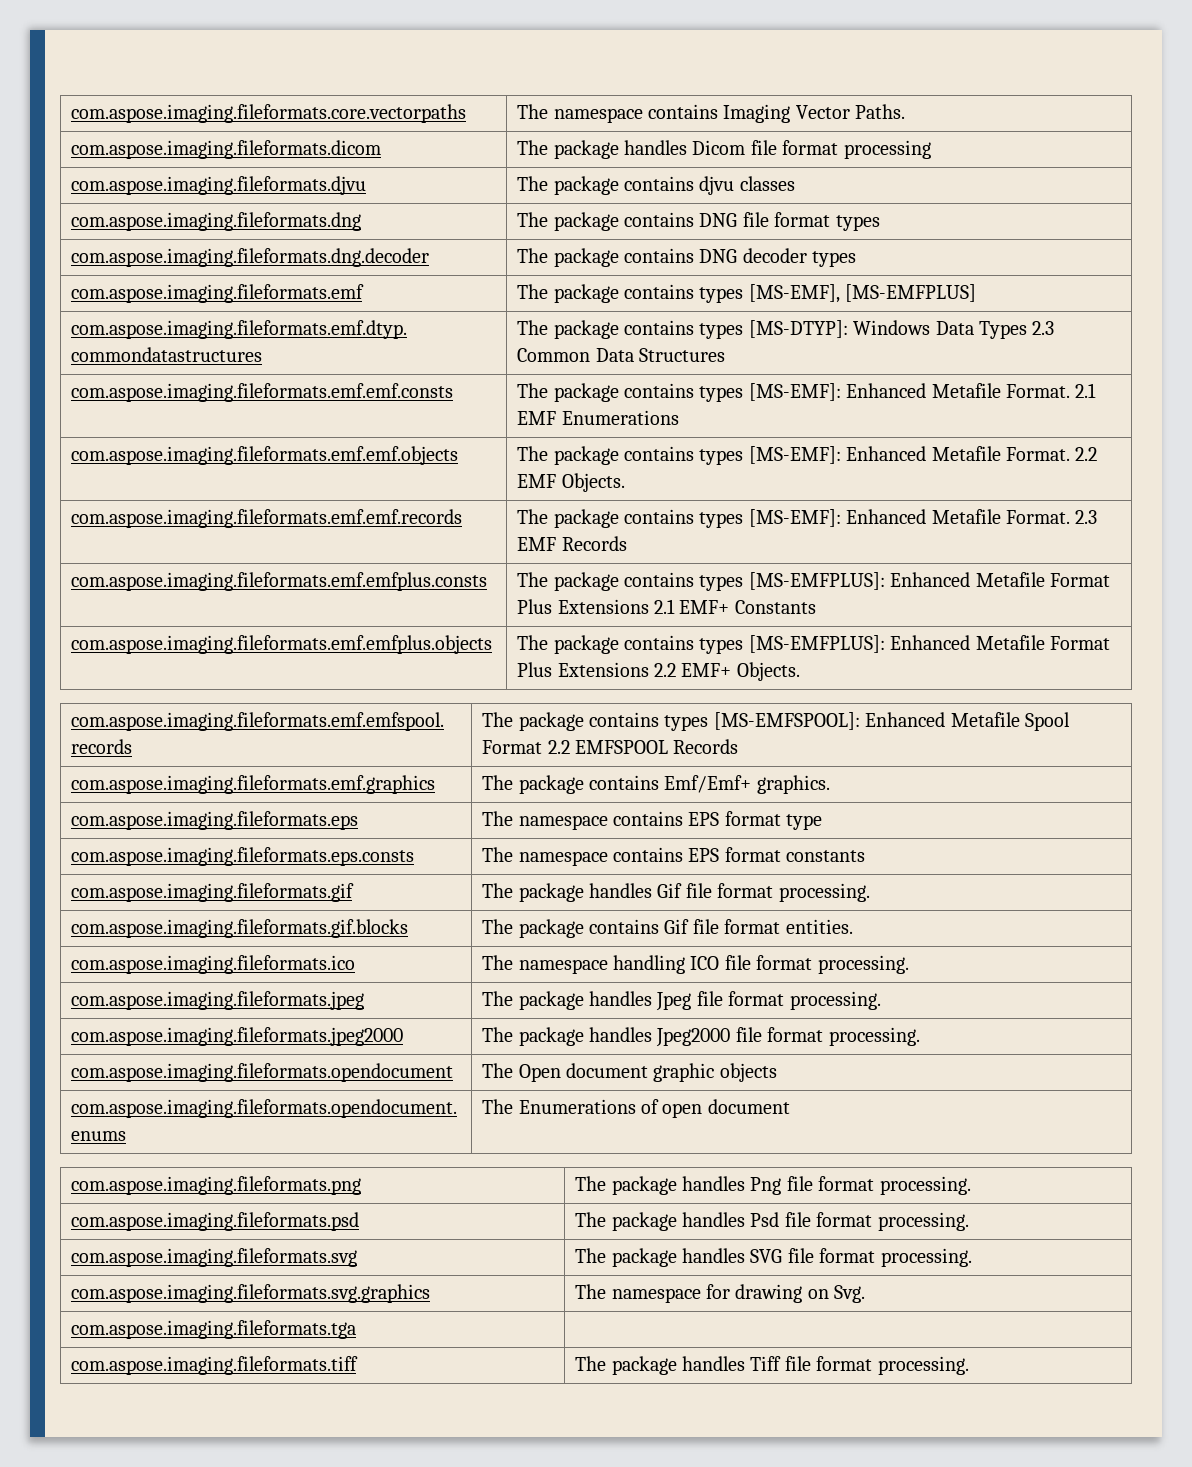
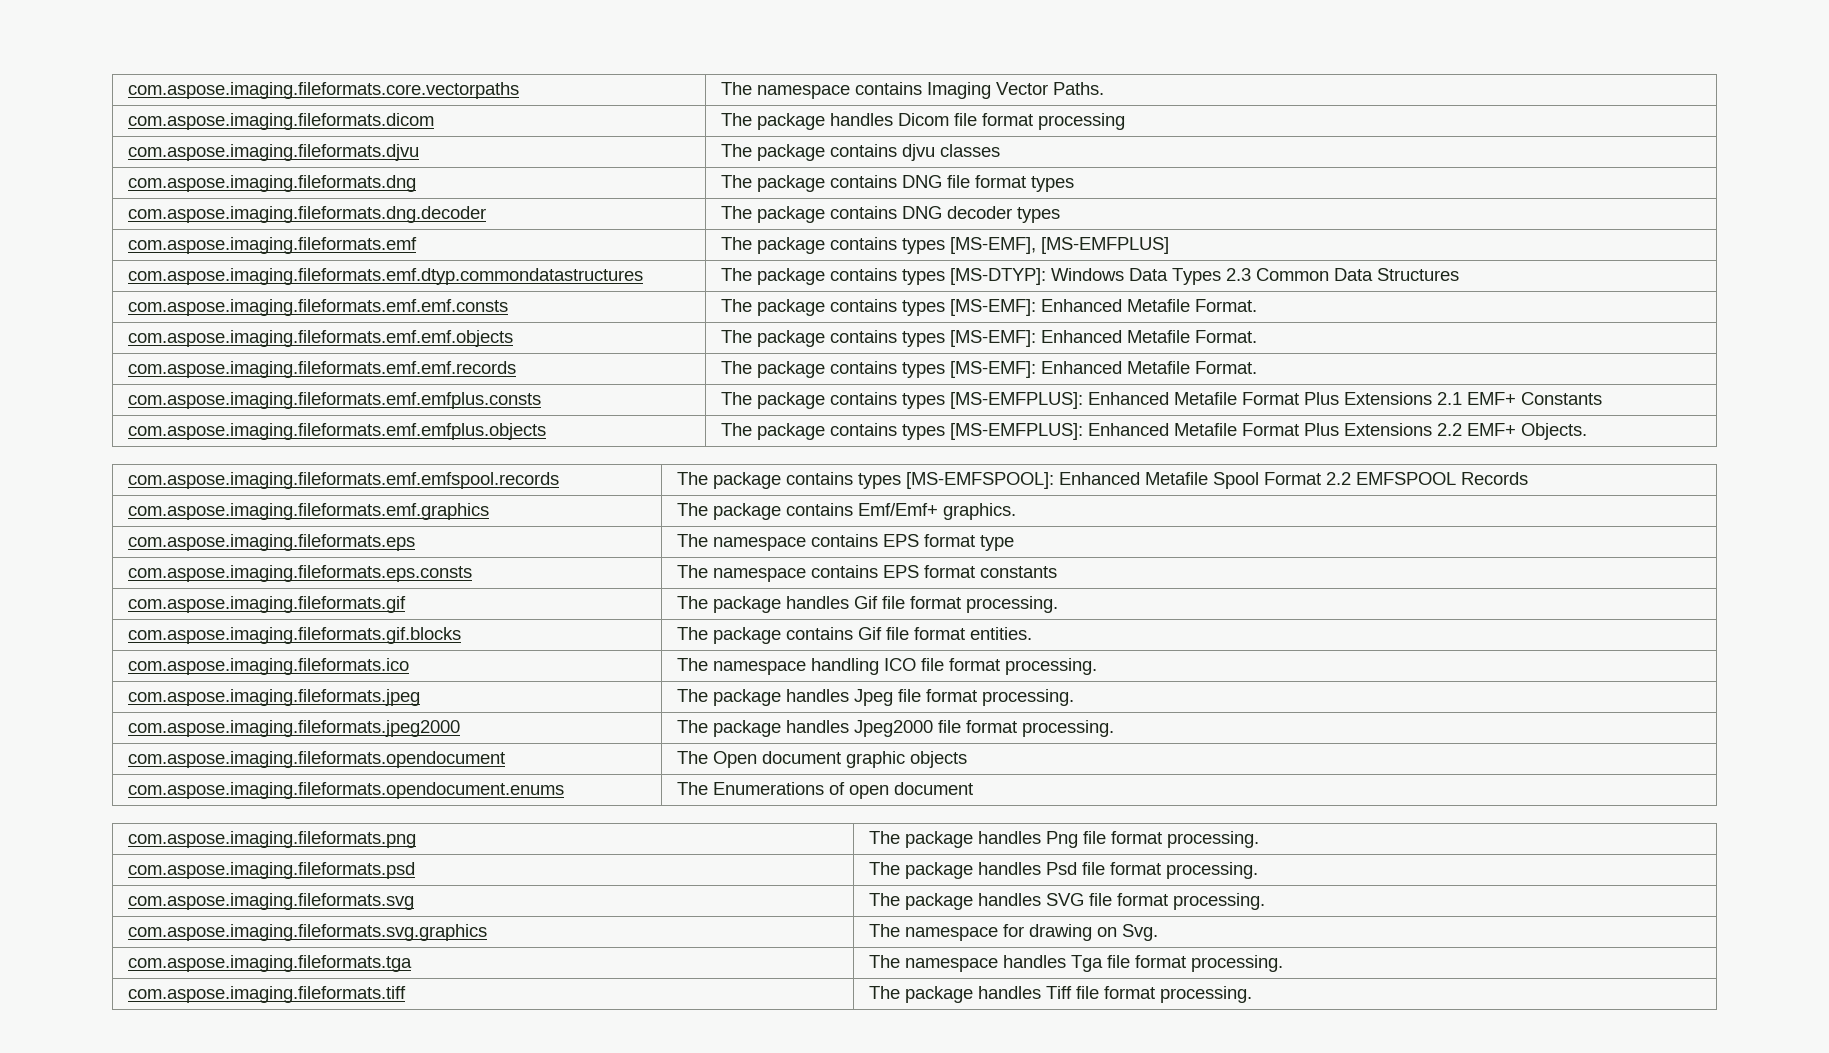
[1075,383,1097,398] [517,410,679,425] 2.1 EMF Enumerations -> (1257, 305) none
[1075,447,1098,461] [517,473,625,492] 2.2 EMF Objects. -> (1257, 336) none
[1075,510,1098,524] [517,536,627,551] 2.3 EMF Records -> (1257, 367) none
(357, 1329) none -> [868,955,1283,972] The namespace handles Tga file format processing.

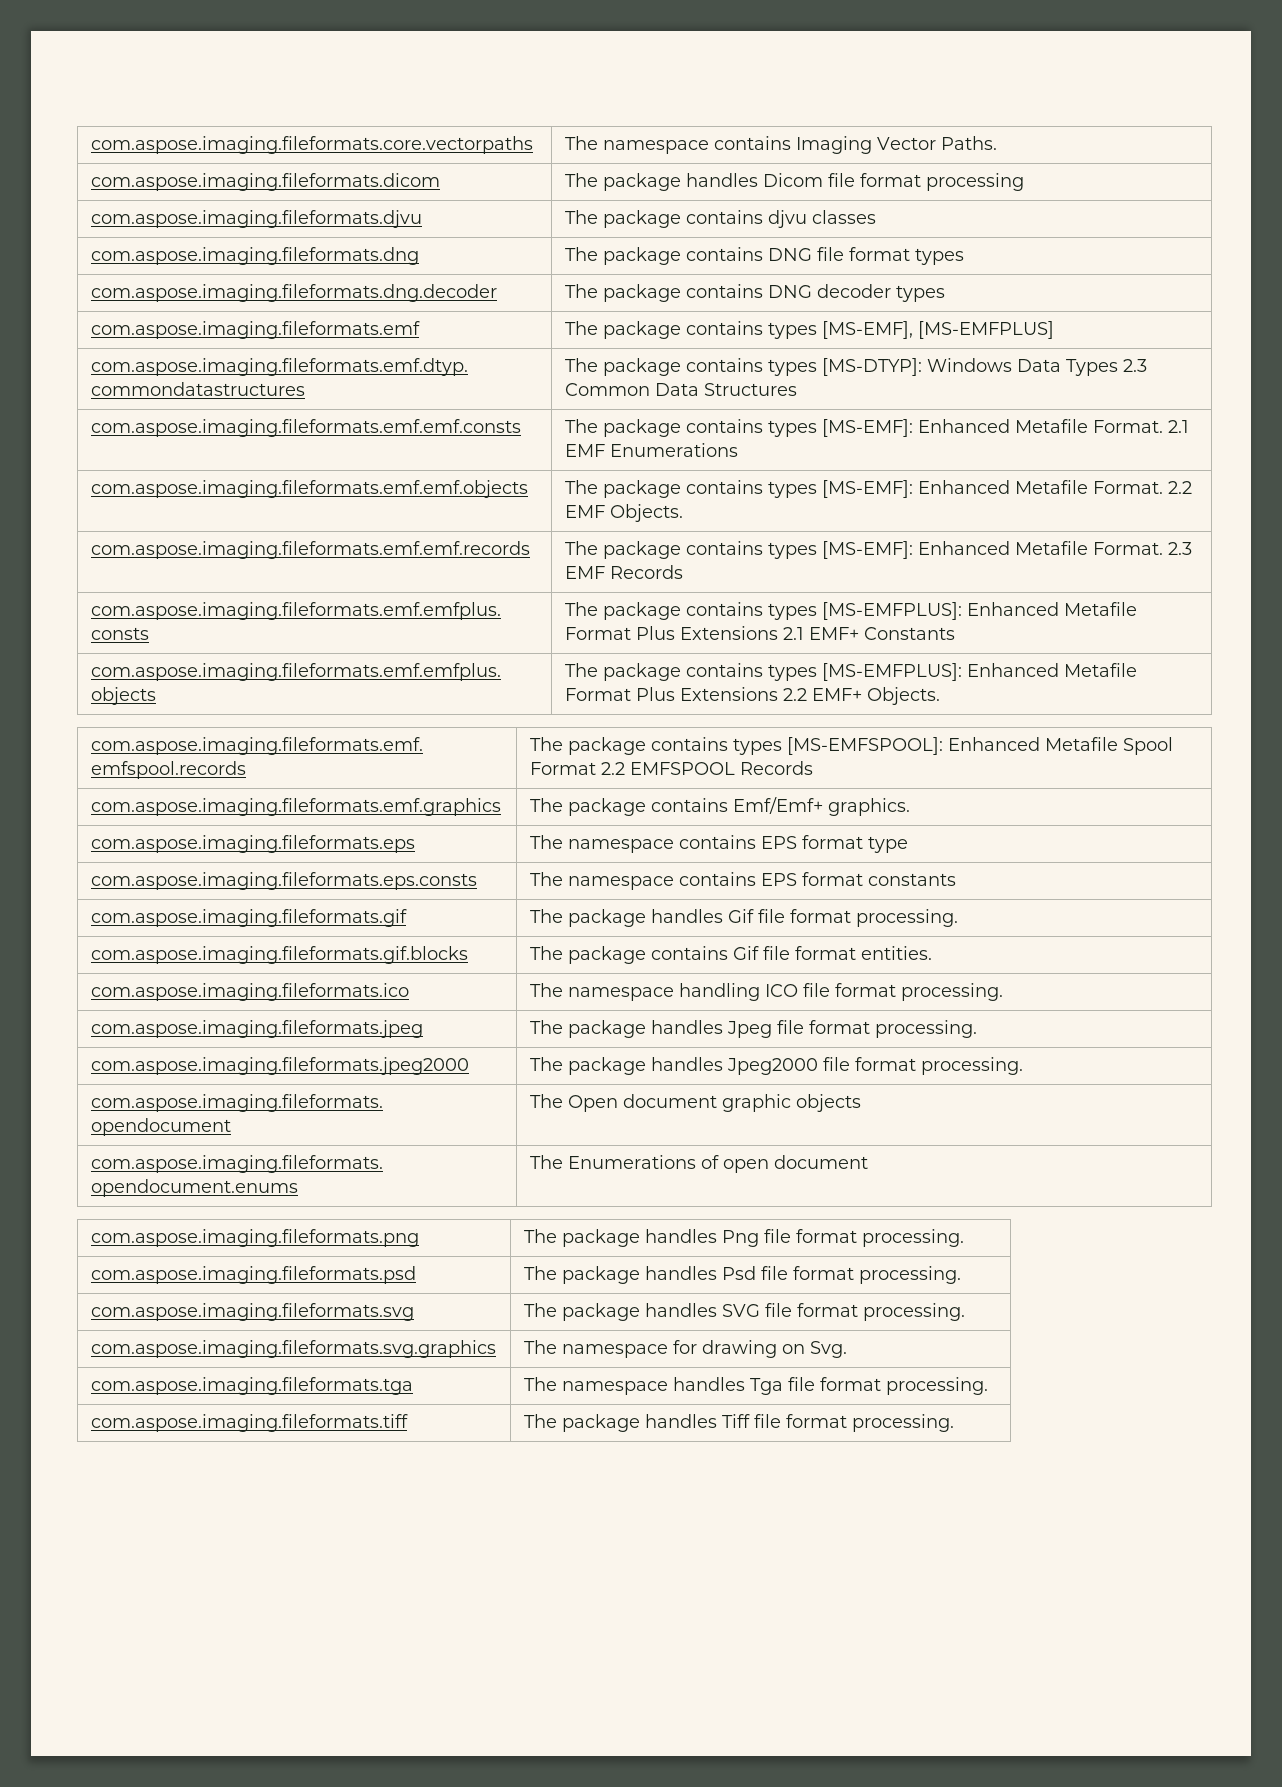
(1257, 305) none -> [1167,420,1189,433] [564,443,738,457] 2.1 EMF Enumerations
(1257, 336) none -> [1167,481,1192,494] [564,504,683,522] 2.2 EMF Objects.
(1257, 367) none -> [1167,542,1192,555] [564,565,683,579] 2.3 EMF Records

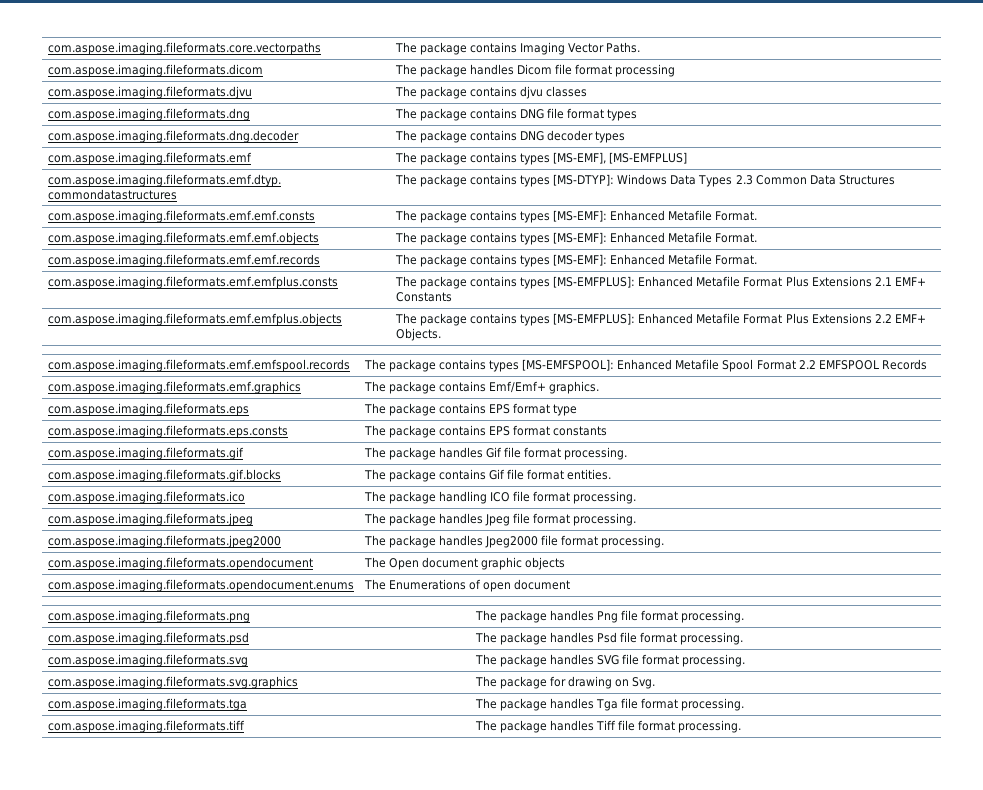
[602,140,709,154] namespace -> [419,42,467,55] package
[1167,420,1189,433] [564,443,738,457] 2.1 EMF Enumerations -> (758, 216) none
[1167,481,1192,494] [564,504,683,522] 2.2 EMF Objects. -> (758, 238) none
[1167,542,1192,555] [564,565,683,579] 2.3 EMF Records -> (758, 260) none
[567,839,674,853] namespace -> [388,403,436,416] package
[567,876,674,890] namespace -> [388,425,436,438] package
[567,987,674,1001] namespace -> [388,491,436,504] package
[561,1344,668,1358] namespace -> [499,676,547,689] package
[561,1381,668,1395] namespace -> [499,698,547,711] package

